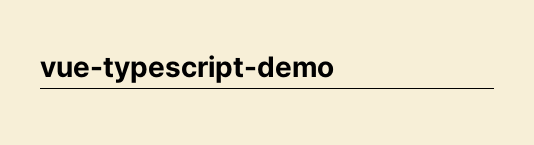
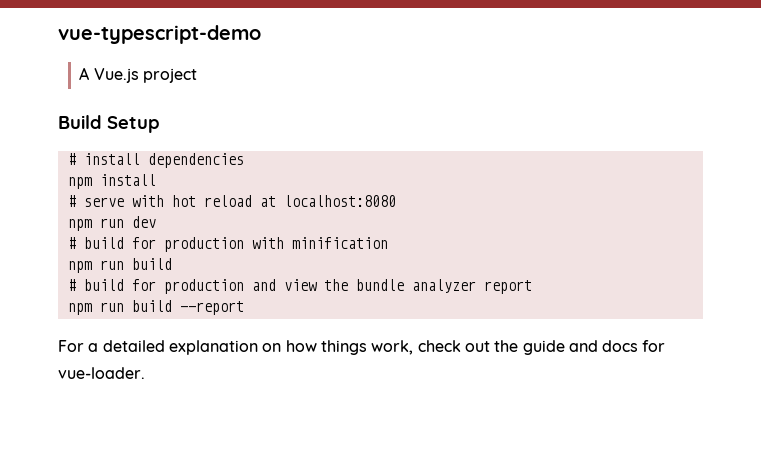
(334, 69) none -> [79,67,198,83] [58,115,160,133] [67,153,244,168] [67,174,156,189] [67,195,396,207] [67,216,156,231] [67,237,388,252] [67,258,172,273] [67,279,532,294] [67,300,244,315] [58,340,666,355] [58,367,145,379] // A Vue.js project // Build Setup // # install dependencies // npm install // # serve with hot reload at localhost:8080 // npm run dev // # build for production with minification // npm run build // # build for production and view the bundle analyzer report // npm run build --report // For a detailed explanation on how things work, check out the guide and docs for vue-loader.

